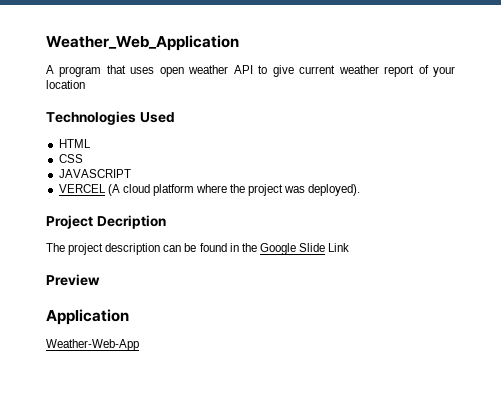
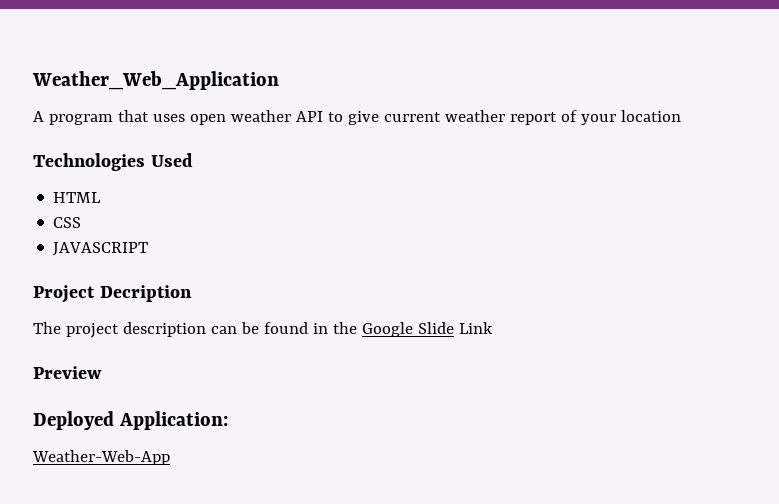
[58,184,361,196] // VERCEL (A cloud platform where the project was deployed). -> (149, 249) none
[46,309,129,325] Application -> [33,411,228,430] Deployed Application:

